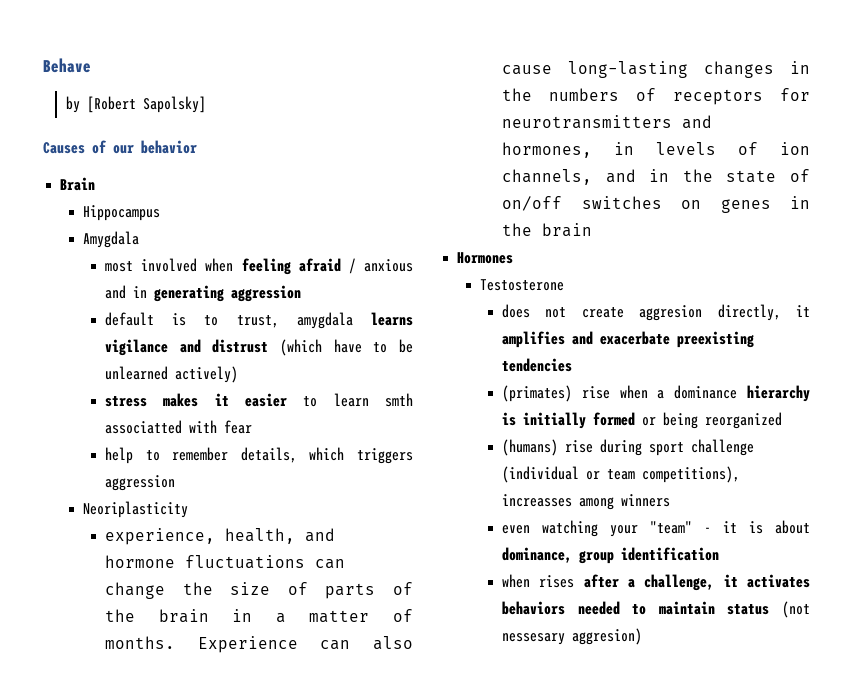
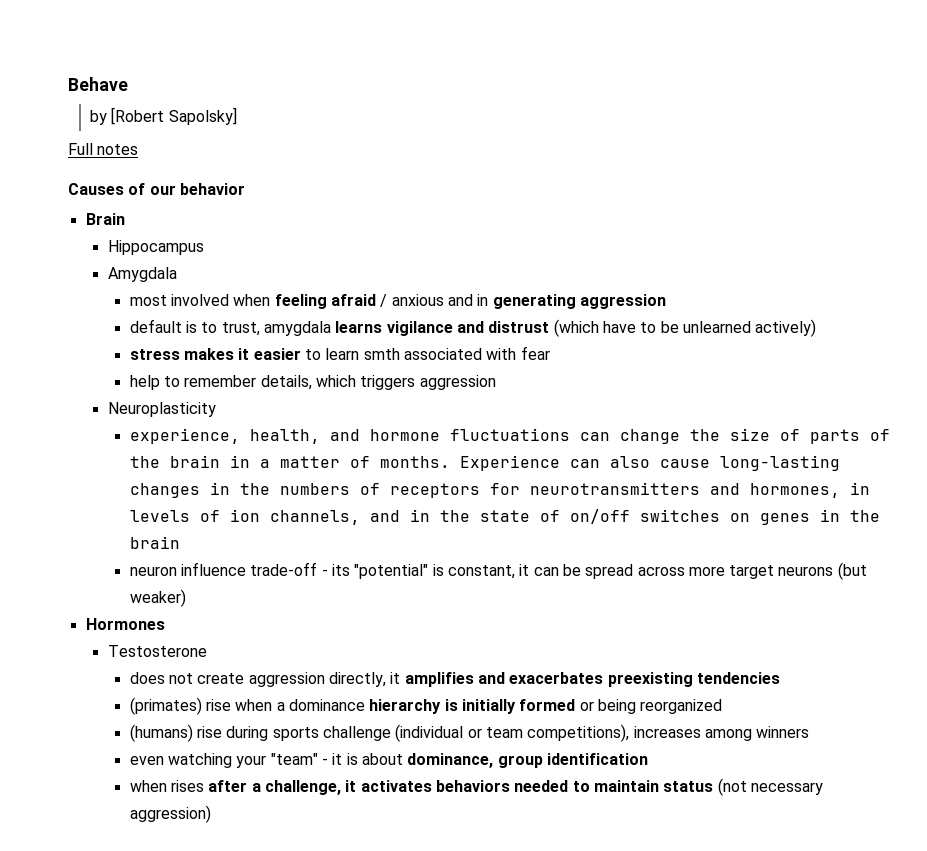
(206, 104) none -> [68,143,139,155] // Full notes
[105,420,183,434] associatted -> [403,348,482,360] associated
[82,501,188,518] Neoriplasticity -> [107,402,216,417] Neuroplasticity
(593, 230) none -> [129,562,867,580] [129,589,186,607] // neuron influence trade-off - its "potential" is constant, it can be spread across more target neurons (but weaker)
[639,305,703,321] aggresion -> [248,672,325,687] aggression
[600,331,671,345] exacerbate -> [509,672,604,684] exacerbates
[649,442,685,456] sport -> [272,727,319,741] sports
[502,494,573,507] increasses -> [633,726,701,738] increases
[502,628,643,645] nessesary aggresion) -> [750,782,823,795] [129,805,211,823] necessary aggression)

